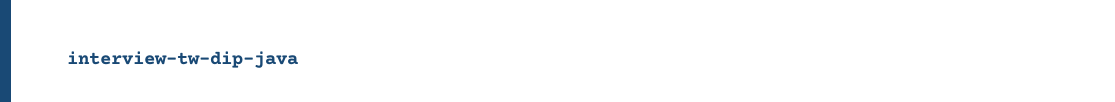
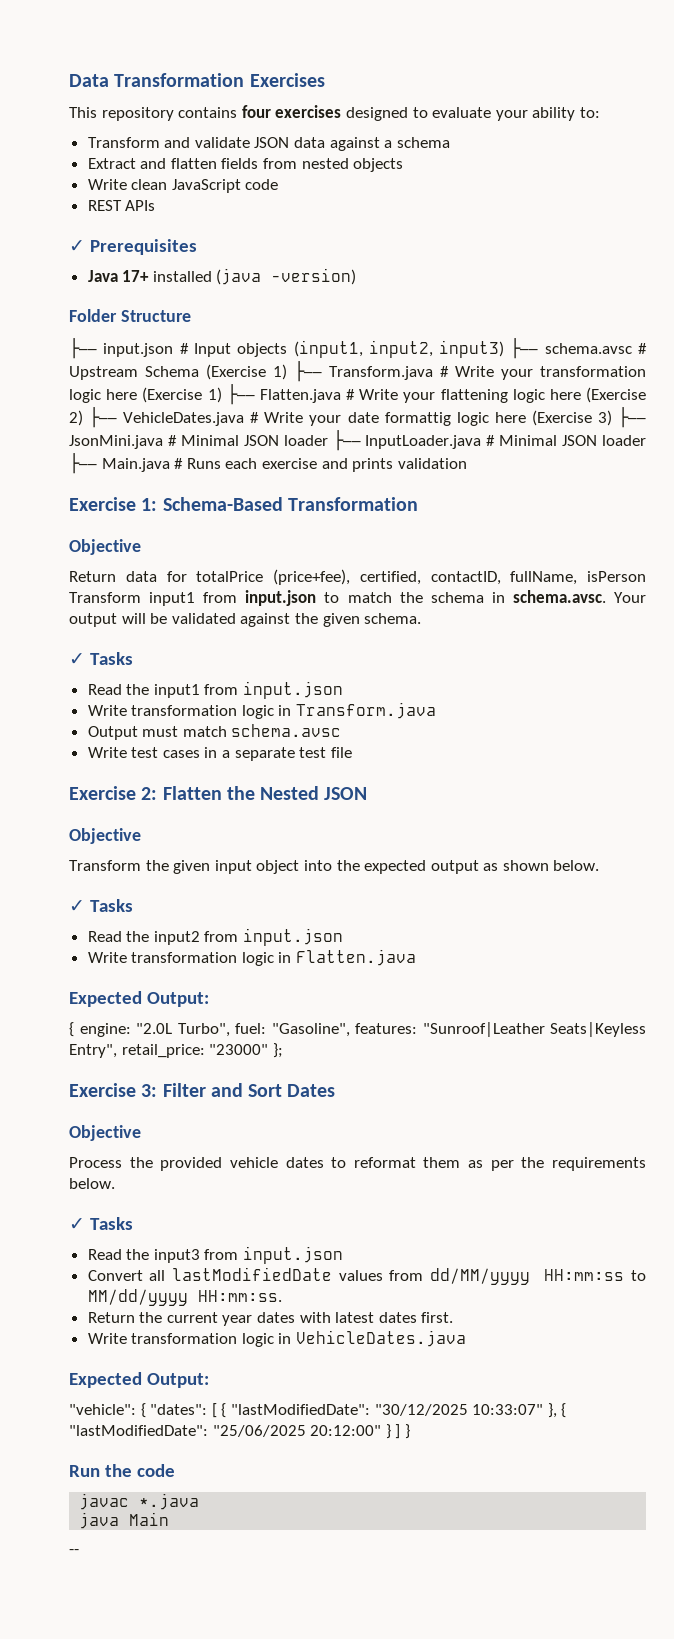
[67,51,298,68] interview-tw-dip-java -> [69,73,325,87] [69,105,600,121] [87,137,450,151] [87,158,404,172] [87,179,279,193] [87,200,156,211] [69,239,197,255] [87,268,357,285] [69,309,191,322] [69,338,647,359] [69,361,646,382] [69,384,646,405] [69,407,646,428] [69,430,646,451] [69,453,467,474] [69,497,418,511] [69,539,141,555] [69,569,646,585] [69,590,647,606] [69,613,422,627] [69,652,133,665] [87,681,344,699] [87,702,437,719] [87,724,342,740] [87,747,352,761] [69,786,368,800] [69,828,141,844] [69,860,600,874] [69,899,133,912] [87,928,344,946] [87,949,417,966] [69,991,209,1007] [69,1022,646,1037] [69,1043,283,1058] [69,1083,336,1097] [69,1125,141,1141] [69,1157,646,1171] [69,1178,115,1189] [69,1217,133,1230] [87,1246,344,1264] [87,1267,646,1285] [87,1289,282,1306] [87,1312,454,1326] [87,1330,467,1347] [69,1372,209,1388] [69,1403,567,1418] [69,1424,410,1439] [69,1464,175,1477] [79,1493,200,1510] [79,1512,170,1529] [69,1549,79,1554] Data Transformation Exercises // This repository contains four exercises designed to evaluate your ability to: // Transform and validate JSON data against a schema // Extract and flatten fields from nested objects // Write clean JavaScript code // REST APIs // ✓ Prerequisites // Java 17+ installed (java -version) // Folder Structure // ├── input.json # Input objects (input1, input2, input3) ├── schema.avsc # Upstream Schema (Exercise 1) ├── Transform.java # Write your transformation logic here (Exercise 1) ├── Flatten.java # Write your flattening logic here (Exercise 2) ├── VehicleDates.java # Write your date formattig logic here (Exercise 3) ├── JsonMini.java # Minimal JSON loader ├── InputLoader.java # Minimal JSON loader ├── Main.java # Runs each exercise and prints validation // Exercise 1: Schema-Based Transformation // Objective // Return data for totalPrice (price+fee), certified, contactID, fullName, isPerson Transform input1 from input.json to match the schema in schema.avsc. Your output will be validated against the given schema. // ✓ Tasks // Read the input1 from input.json // Write transformation logic in Transform.java // Output must match schema.avsc // Write test cases in a separate test file // Exercise 2: Flatten the Nested JSON // Objective // Transform the given input object into the expected output as shown below. // ✓ Tasks // Read the input2 from input.json // Write transformation logic in Flatten.java // Expected Output: // { engine: "2.0L Turbo", fuel: "Gasoline", features: "Sunroof|Leather Seats|Keyless Entry", retail_price: "23000" }; // Exercise 3: Filter and Sort Dates // Objective // Process the provided vehicle dates to reformat them as per the requirements below. // ✓ Tasks // Read the input3 from input.json // Convert all lastModifiedDate values from dd/MM/yyyy HH:mm:ss to MM/dd/yyyy HH:mm:ss. // Return the current year dates with latest dates first. // Write transformation logic in VehicleDates.java // Expected Output: // "vehicle": { "dates": [ { "lastModifiedDate": "30/12/2025 10:33:07" }, { "lastModifiedDate": "25/06/2025 20:12:00" } ] } // Run the code // javac *.java // java Main // --

